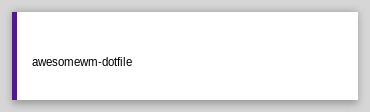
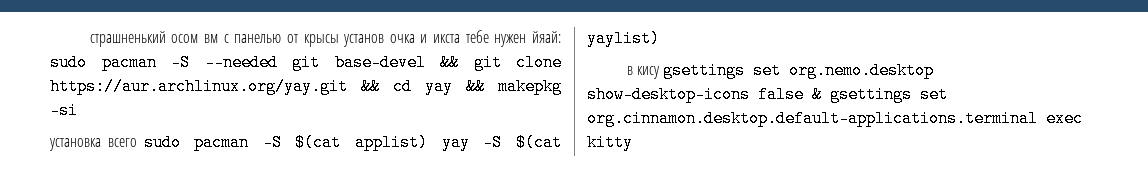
[32,57,132,66] awesomewm-dotfile -> [89,30,562,47] [50,54,562,71] [50,78,562,95] [50,102,78,119] [49,134,562,151] [587,30,660,47] [626,62,935,79] [587,86,948,103] [587,110,1083,127] [587,134,633,151] страшненький осом вм с панелью от крысы установ очка и икста тебе нужен йяай: sudo pacman -S --needed git base-devel && git clone https://aur.archlinux.org/yay.git && cd yay && makepkg -si // установка всего sudo pacman -S $(cat applist) yay -S $(cat yaylist) // в кису gsettings set org.nemo.desktop show-desktop-icons false & gsettings set org.cinnamon.desktop.default-applications.terminal exec kitty

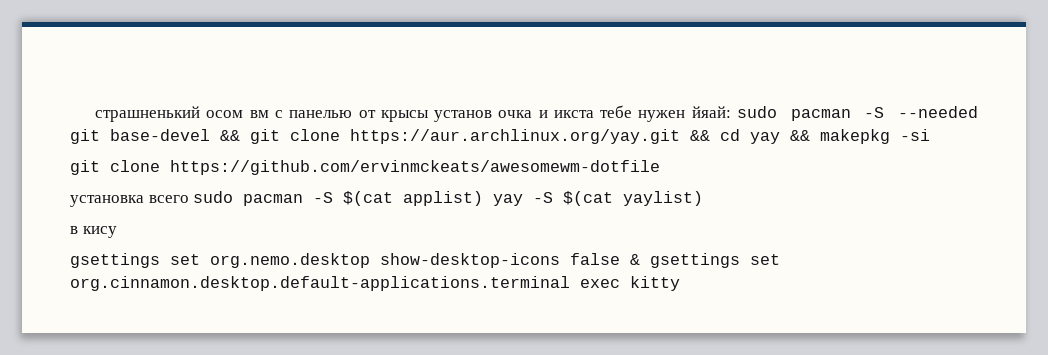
(78, 110) none -> [70,160,660,175] // git clone https://github.com/ervinmckeats/awesomewm-dotfile
(660, 72) none -> (117, 232) //

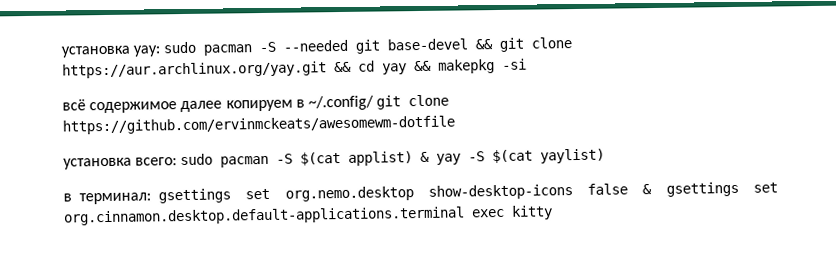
[95,105,731,122] страшненький осом вм с панелью от крысы установ очка и икста тебе нужен йяай: -> [61,45,161,58] установка yay:
(930, 135) none -> [62,95,374,114] всё содержимое далее копируем в ~/.config/
[148,195,189,203] всего -> [135,157,178,166] всего:
(484, 198) none -> [420,151,431,162] &
[82,226,117,238] кису // -> [78,192,151,205] терминал:

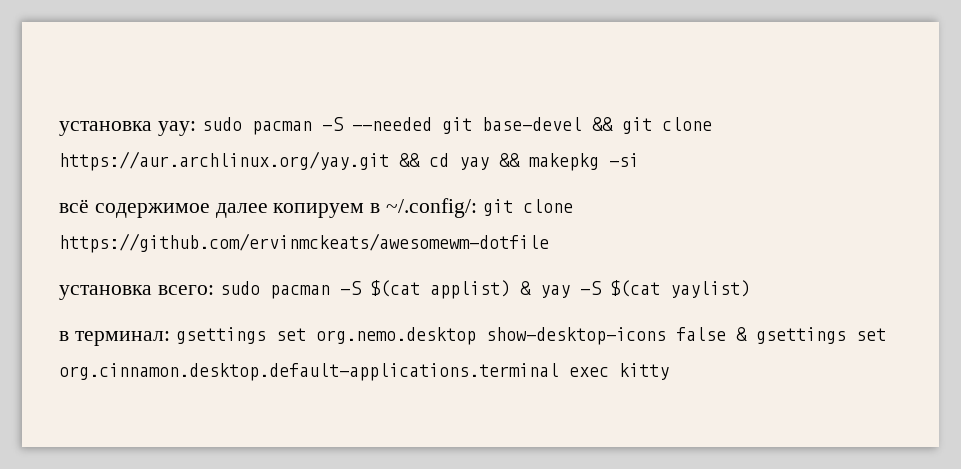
[307,95,374,111] ~/.config/ -> [386,198,478,218] ~/.config/:

